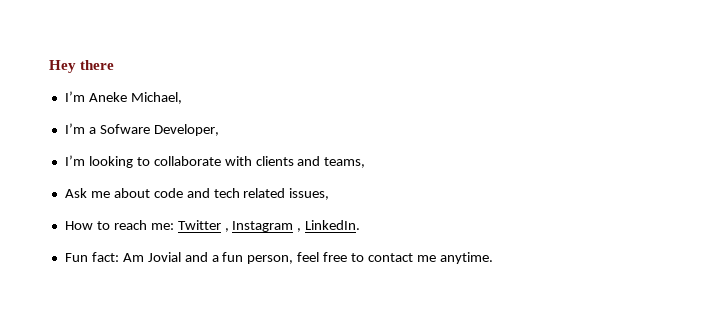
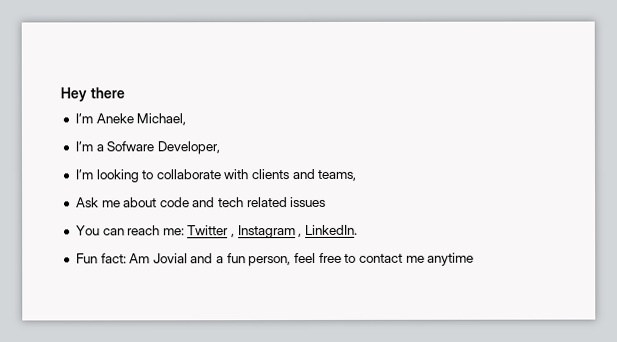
[289,188,330,200] [64,221,110,230] issues, // How to -> [290,196,327,208] [75,225,125,236] issues // You can
[439,252,493,264] anytime. -> [427,252,475,266] anytime

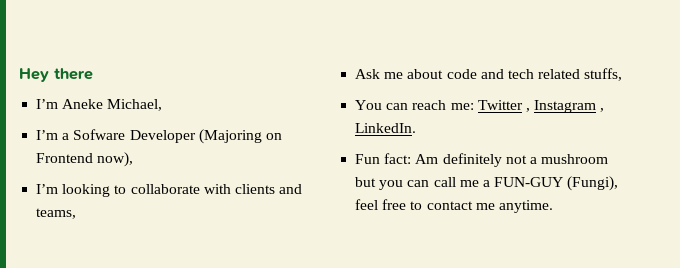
[156,141,220,155] Developer, -> [129,129,282,144] [36,152,134,167] Developer (Majoring on Frontend now),
[290,196,327,208] issues -> [584,68,623,81] stuffs,
[152,253,292,267] Jovial and a fun person, -> [442,153,609,167] [355,176,619,191] definitely not a mushroom but you can call me a FUN-GUY (Fungi),
[427,252,475,266] anytime -> [498,200,553,213] anytime.

